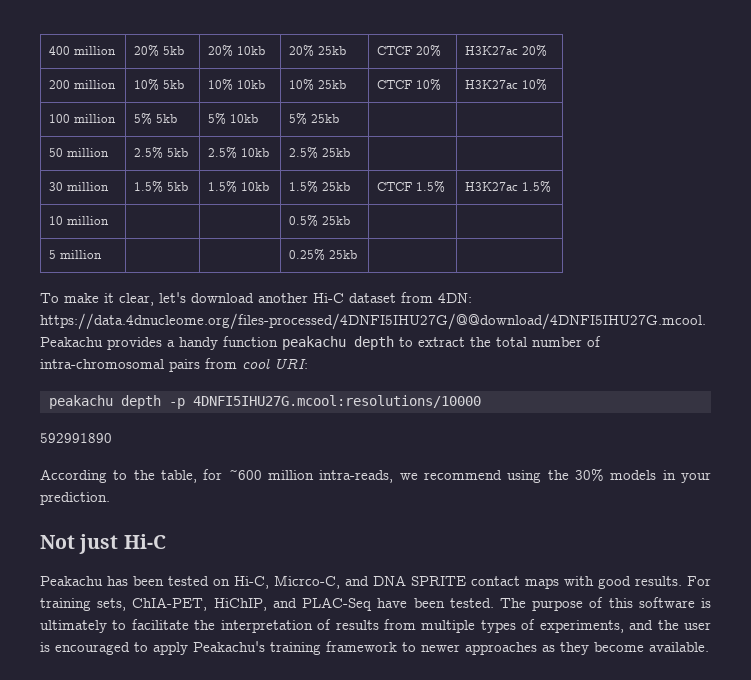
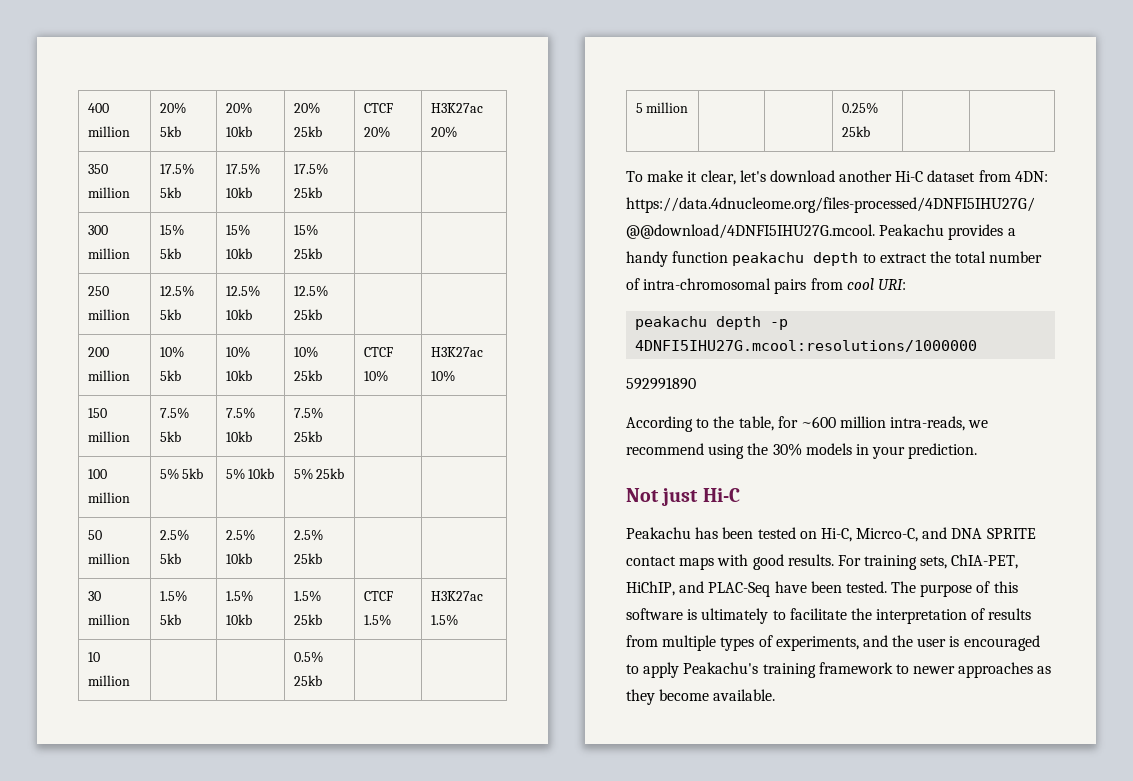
(548, 51) none -> [87,164,108,174] [87,187,130,198] [159,163,194,175] [159,187,181,198] [225,163,260,175] [225,187,252,198] [293,163,328,175] [293,187,322,198] [87,225,108,235] [87,248,130,259] [159,224,184,236] [159,248,181,259] [225,224,250,236] [225,248,252,259] [293,224,318,236] [293,248,322,259] [87,286,109,296] [87,309,130,320] [159,285,194,297] [159,309,181,320] [225,285,260,297] [225,309,252,320] [293,285,328,297] [293,309,322,320] // 350 million | 17.5% 5kb | 17.5% 10kb | 17.5% 25kb | | // 300 million | 15% 5kb | 15% 10kb | 15% 25kb | | // 250 million | 12.5% 5kb | 12.5% 10kb | 12.5% 25kb | |
(548, 85) none -> [87,408,107,418] [87,431,130,442] [159,407,189,419] [159,431,181,442] [225,407,255,419] [225,431,252,442] [293,407,323,419] [293,431,322,442] // 150 million | 7.5% 5kb | 7.5% 10kb | 7.5% 25kb | |
[192,395,481,408] 4DNFI5IHU27G.mcool:resolutions/10000 -> [635,340,978,352] 4DNFI5IHU27G.mcool:resolutions/1000000

